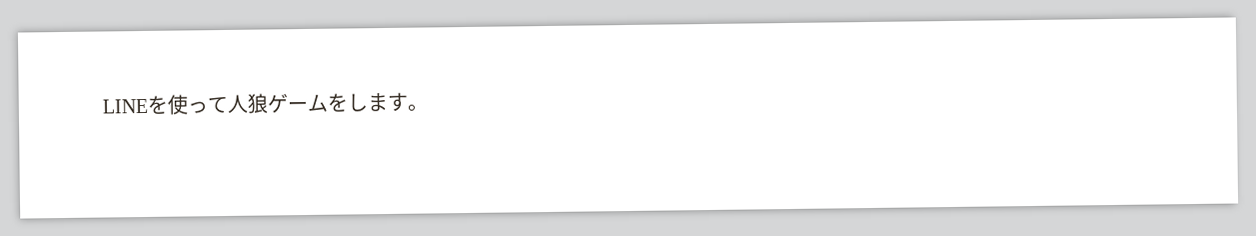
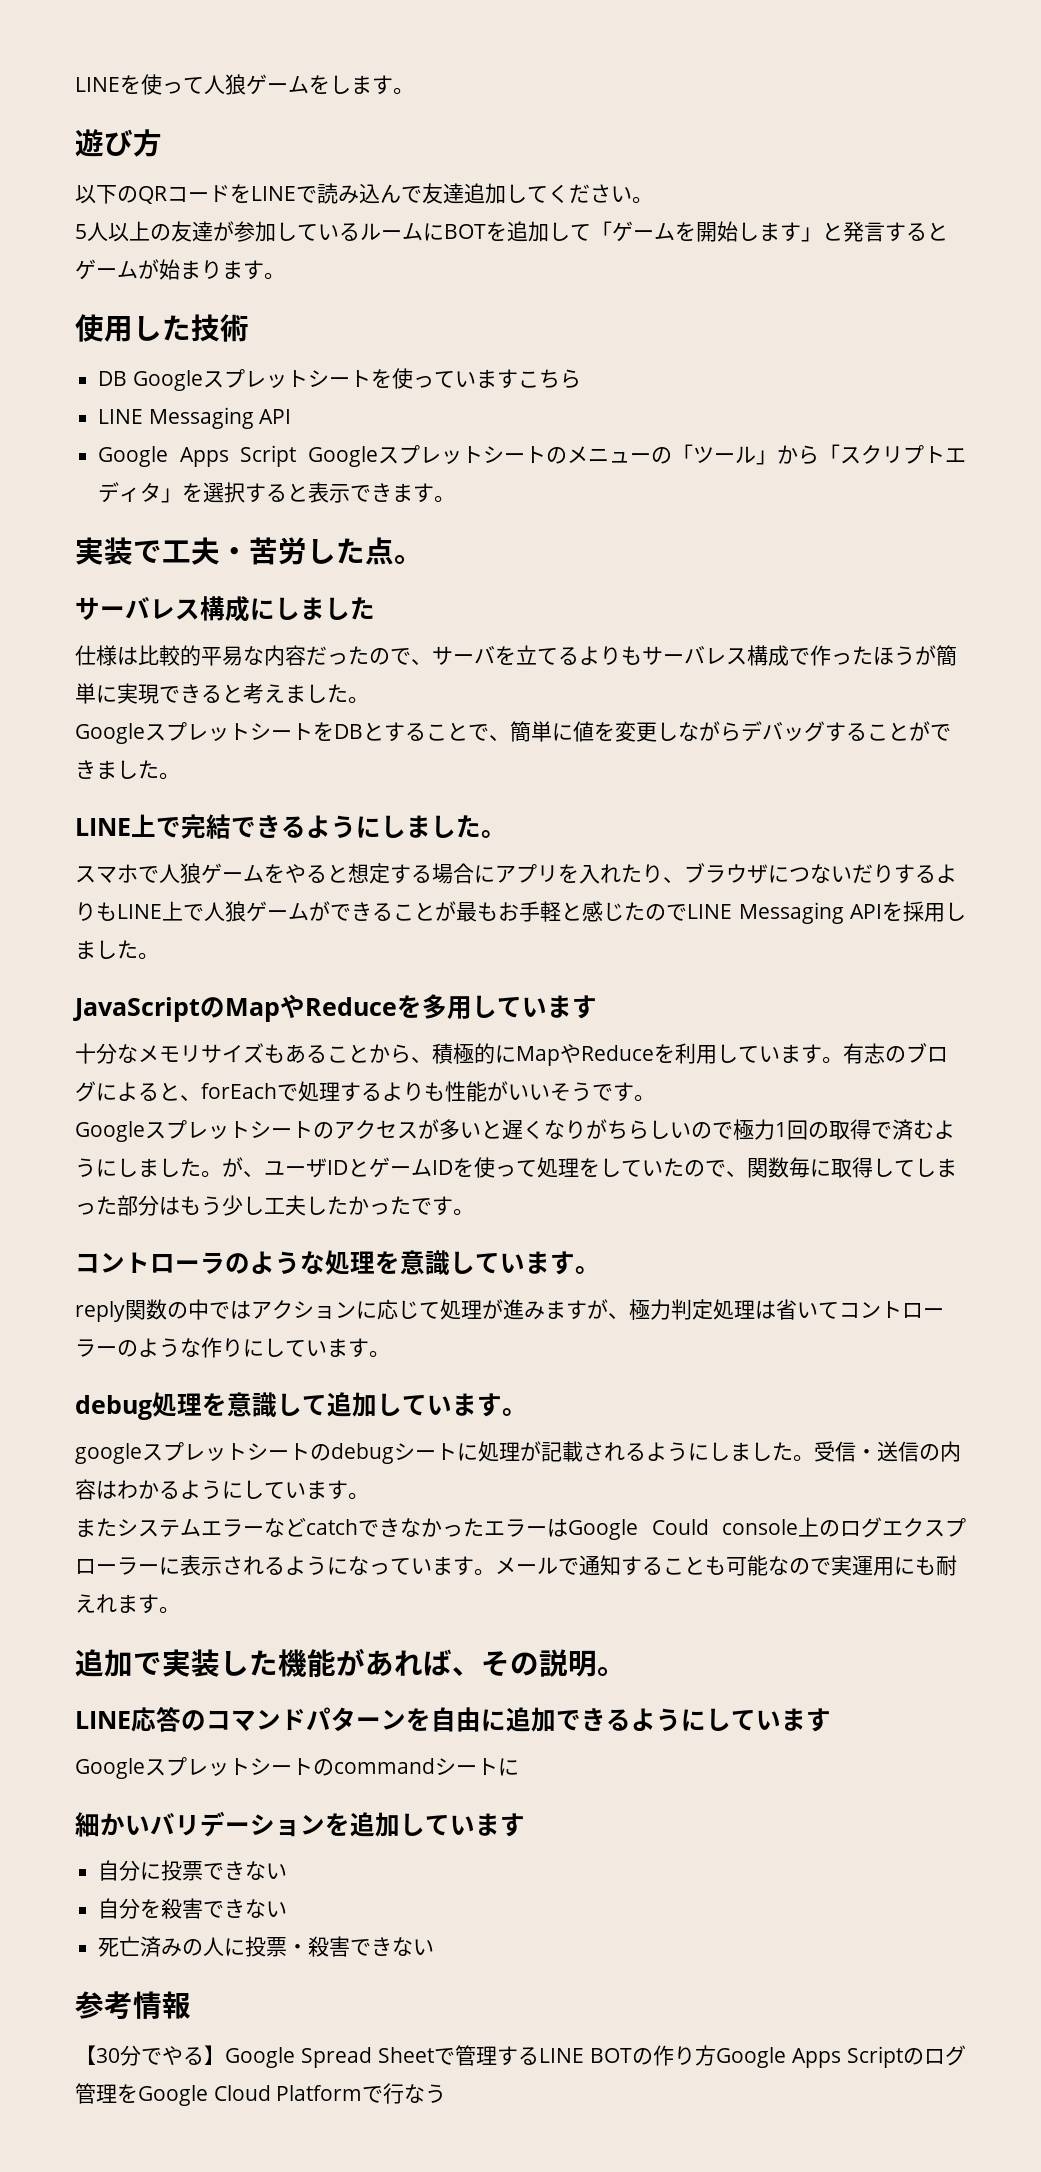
(428, 107) none -> [75,129,162,157] [75,183,653,204] [75,221,948,242] [75,259,285,280] [75,314,249,342] [98,368,581,391] [98,407,292,429] [98,444,966,467] [98,482,456,503] [75,537,423,565] [75,596,375,622] [75,645,957,666] [75,683,369,704] [75,721,951,744] [75,760,180,780] [75,814,506,839] [75,863,957,884] [75,901,966,924] [75,940,159,960] [73,994,597,1022] [75,1043,948,1066] [75,1081,655,1102] [75,1119,955,1142] [75,1157,957,1178] [75,1195,474,1216] [75,1250,600,1276] [75,1299,944,1322] [75,1337,390,1358] [75,1392,527,1420] [75,1441,961,1464] [75,1479,369,1500] [75,1517,966,1540] [75,1555,957,1576] [75,1594,180,1614] [75,1648,626,1677] [75,1707,831,1732] [75,1757,519,1779] [75,1811,525,1837] [98,1860,288,1881] [98,1898,288,1919] [98,1936,435,1957] [75,1991,191,2019] [75,2045,966,2068] [75,2083,447,2106] // 遊び方 // 以下のQRコードをLINEで読み込んで友達追加してください。 // 5人以上の友達が参加しているルームにBOTを追加して「ゲームを開始します」と発言するとゲームが始まります。 // 使用した技術 // DB Googleスプレットシートを使っていますこちら // LINE Messaging API // Google Apps Script Googleスプレットシートのメニューの「ツール」から「スクリプトエディタ」を選択すると表示できます。 // 実装で⼯夫・苦労した点。 // サーバレス構成にしました // 仕様は比較的平易な内容だったので、サーバを立てるよりもサーバレス構成で作ったほうが簡単に実現できると考えました。 // GoogleスプレットシートをDBとすることで、簡単に値を変更しながらデバッグすることができました。 // LINE上で完結できるようにしました。 // スマホで人狼ゲームをやると想定する場合にアプリを入れたり、ブラウザにつないだりするよりもLINE上で人狼ゲームができることが最もお手軽と感じたのでLINE Messaging APIを採用しました。 // JavaScriptのMapやReduceを多用しています // 十分なメモリサイズもあることから、積極的にMapやReduceを利用しています。有志のブログによると、forEachで処理するよりも性能がいいそうです。 // Googleスプレットシートのアクセスが多いと遅くなりがちらしいので極力1回の取得で済むようにしました。が、ユーザIDとゲームIDを使って処理をしていたので、関数毎に取得してしまった部分はもう少し工夫したかったです。 // コントローラのような処理を意識しています。 // reply関数の中ではアクションに応じて処理が進みますが、極力判定処理は省いてコントローラーのような作りにしています。 // debug処理を意識して追加しています。 // googleスプレットシートのdebugシートに処理が記載されるようにしました。受信・送信の内容はわかるようにしています。 // またシステムエラーなどcatchできなかったエラーはGoogle Could console上のログエクスプローラーに表示されるようになっています。メールで通知することも可能なので実運用にも耐えれます。 // 追加で実装した機能があれば、その説明。 // LINE応答のコマンドパターンを自由に追加できるようにしています // Googleスプレットシートのcommandシートに // 細かいバリデーションを追加しています // 自分に投票できない // 自分を殺害できない // 死亡済みの人に投票・殺害できない // 参考情報 // 【30分でやる】Google Spread Sheetで管理するLINE BOTの作り方Google Apps Scriptのログ管理をGoogle Cloud Platformで行なう

